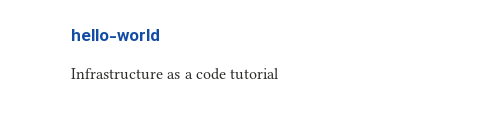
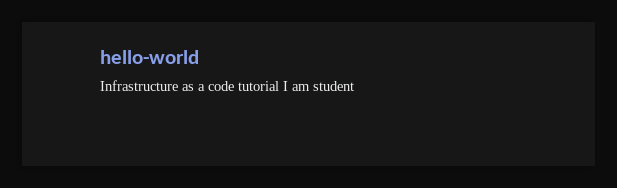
(280, 74) none -> [283,81,354,91] I am student

